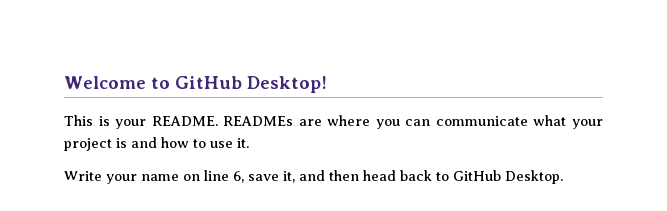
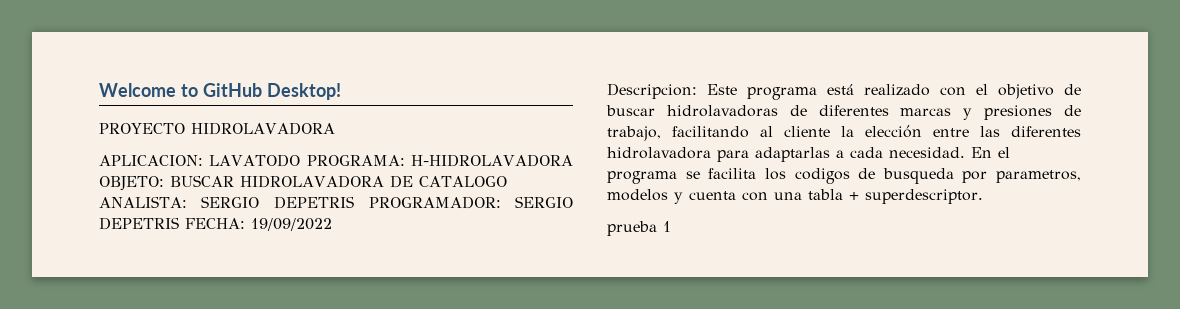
[64,115,603,129] [64,137,249,151] [64,170,563,184] This is your README. READMEs are where you can communicate what your project is and how to use it. // Write your name on line 6, save it, and then head back to GitHub Desktop. -> [99,122,335,135] [99,154,574,167] [99,175,507,191] [99,196,573,209] [99,217,332,231] [607,83,1081,100] [606,105,1081,120] [607,125,1081,141] [607,147,1010,162] [607,168,1081,184] [607,189,983,204] [607,221,671,236] PROYECTO HIDROLAVADORA // APLICACION: LAVATODO PROGRAMA: H-HIDROLAVADORA OBJETO: BUSCAR HIDROLAVADORA DE CATALOGO ANALISTA: SERGIO DEPETRIS PROGRAMADOR: SERGIO DEPETRIS FECHA: 19/09/2022 // Descripcion: Este programa está realizado con el objetivo de buscar hidrolavadoras de diferentes marcas y presiones de trabajo, facilitando al cliente la elección entre las diferentes hidrolavadora para adaptarlas a cada necesidad. En el programa se facilita los codigos de busqueda por parametros, modelos y cuenta con una tabla + superdescriptor. // prueba 1

